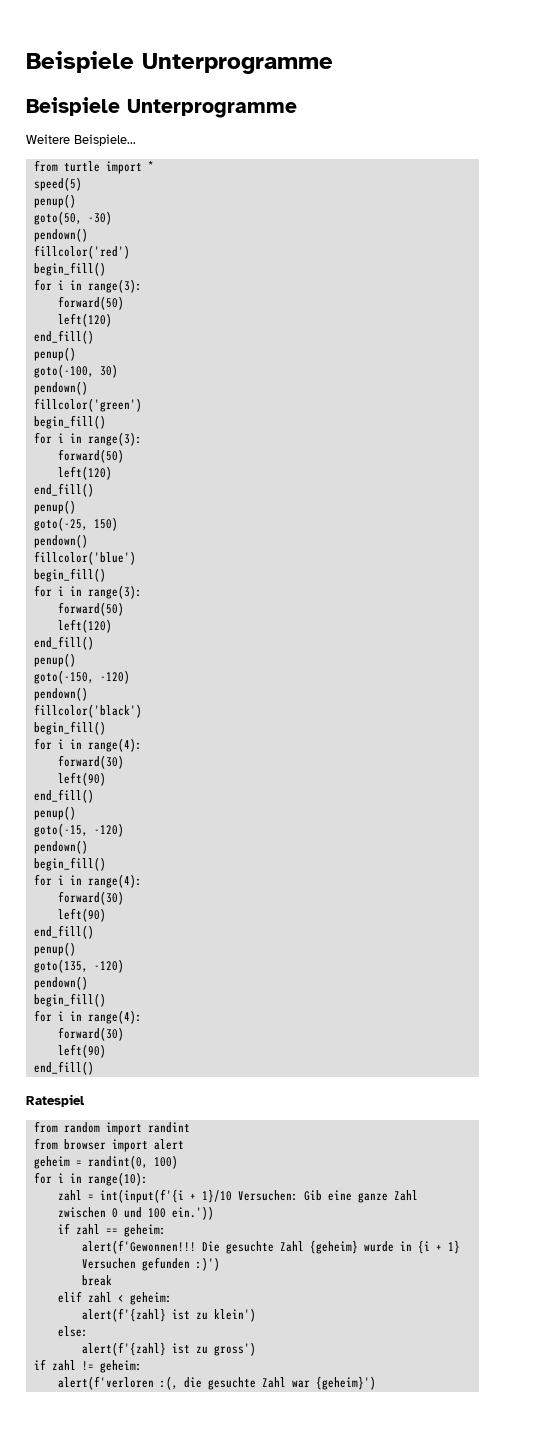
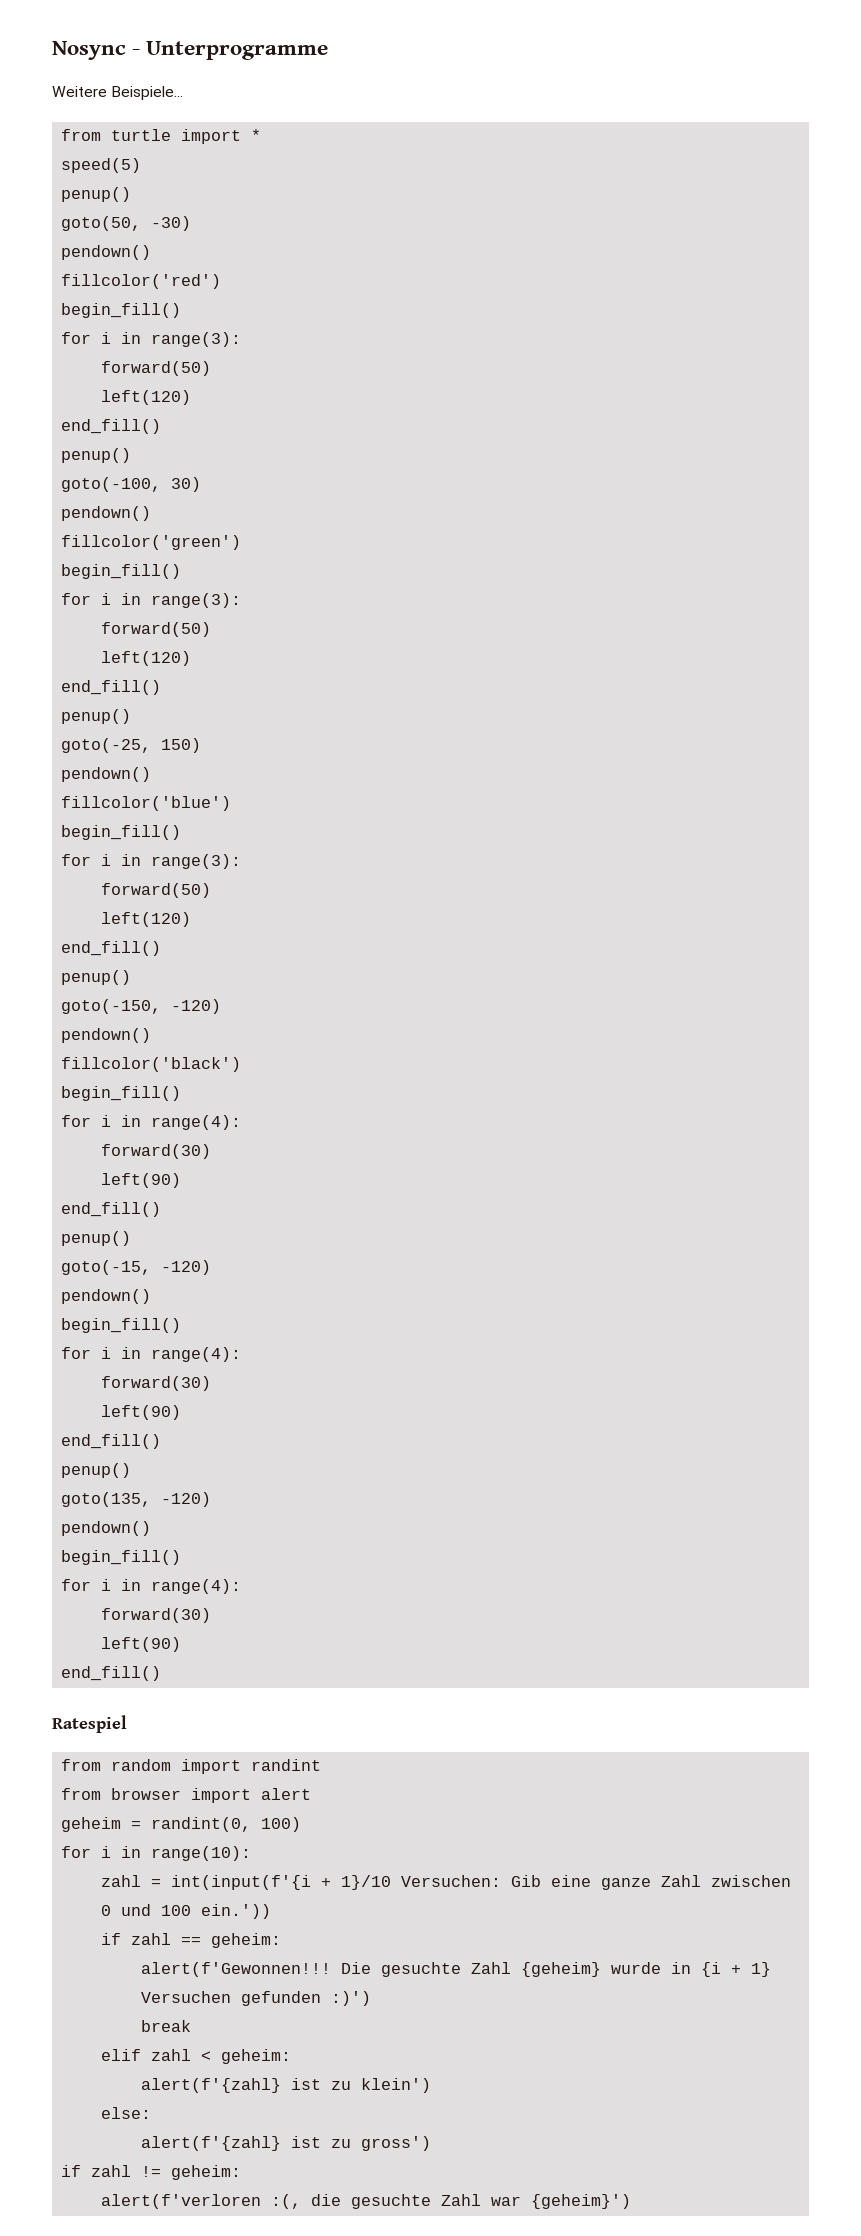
[26,51,333,74] [26,97,120,116] Beispiele Unterprogramme // Beispiele -> [52,41,141,60] Nosync -

